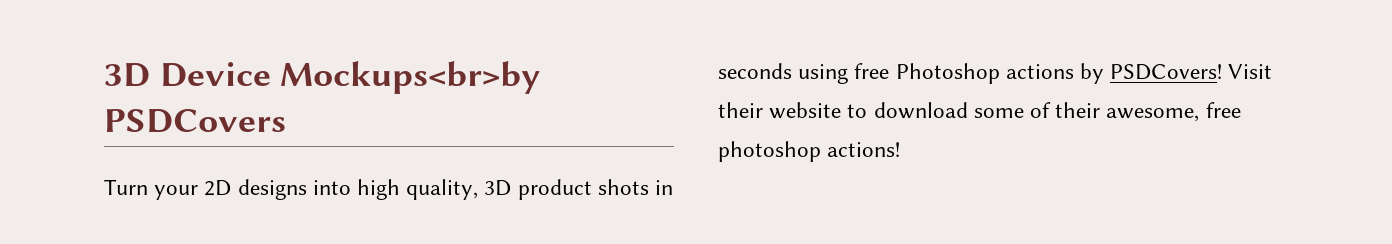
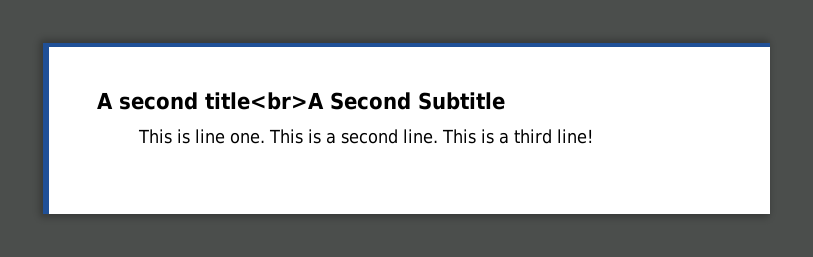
[104,61,541,94] [104,109,286,133] [104,179,674,200] [718,63,1273,84] [718,102,1241,122] [718,141,901,162] 3D Device Mockups<br>by PSDCovers // Turn your 2D designs into high quality, 3D product shots in seconds using free Photoshop actions by PSDCovers! Visit their website to download some of their awesome, free photoshop actions! -> [97,92,505,110] [138,129,594,144] A second title<br>A Second Subtitle // This is line one. This is a second line. This is a third line!

